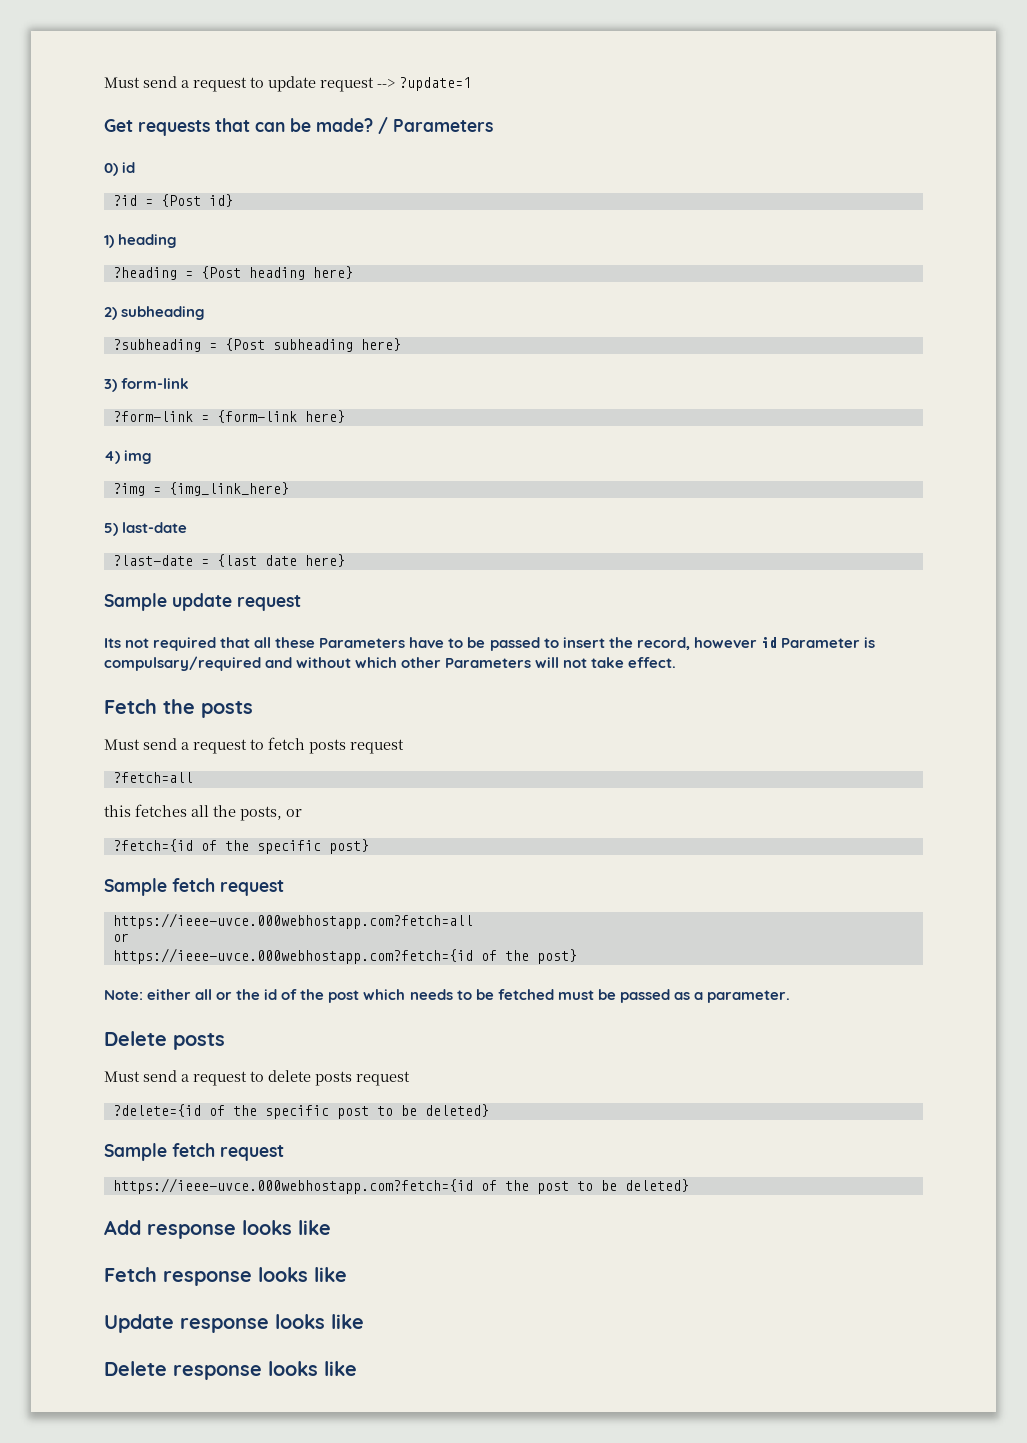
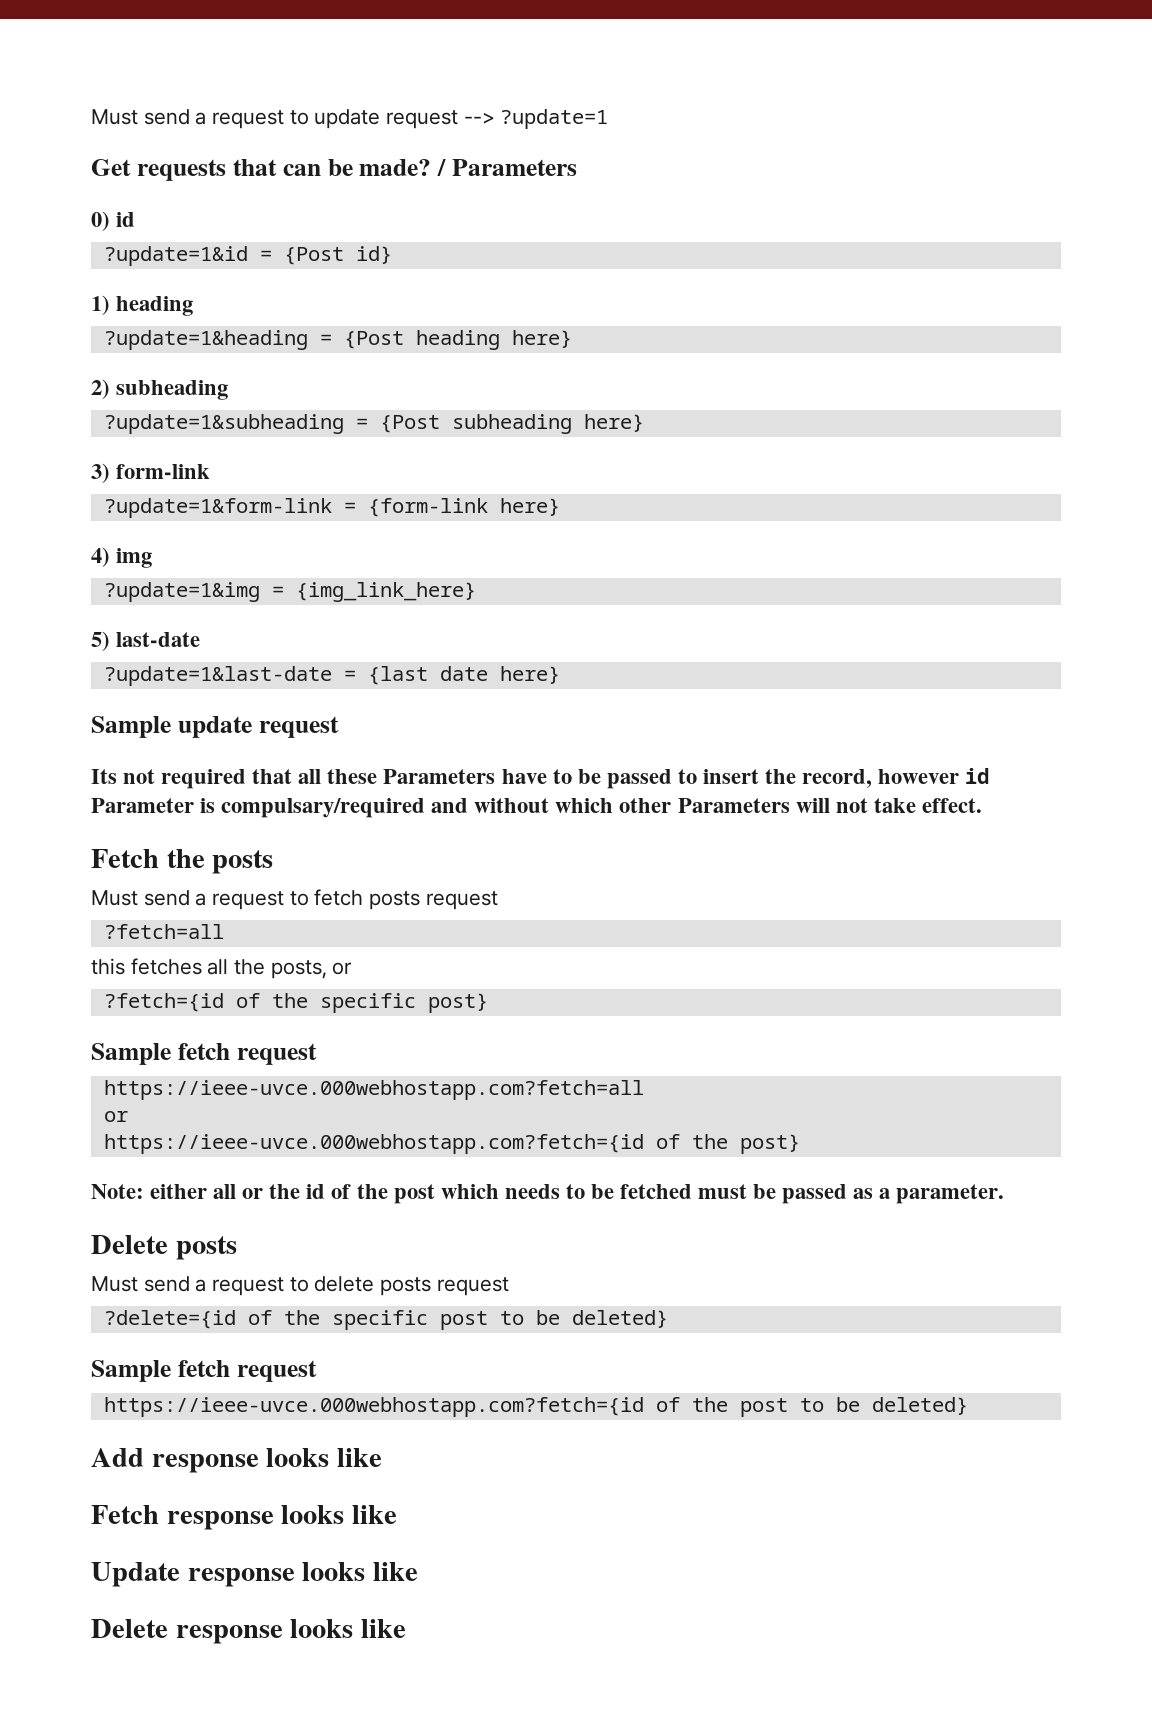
[112,195,137,206] ?id -> [103,246,248,266] ?update=1&id
[112,267,177,280] ?heading -> [103,330,308,350] ?update=1&heading
[112,339,201,352] ?subheading -> [103,414,344,434] ?update=1&subheading
[112,411,193,422] ?form-link -> [103,498,332,518] ?update=1&form-link
[112,483,145,496] ?img -> [103,582,260,602] ?update=1&img
[112,555,193,566] ?last-date -> [103,666,332,686] ?update=1&last-date

